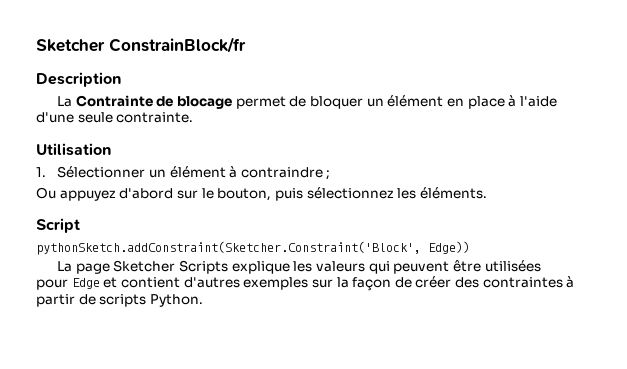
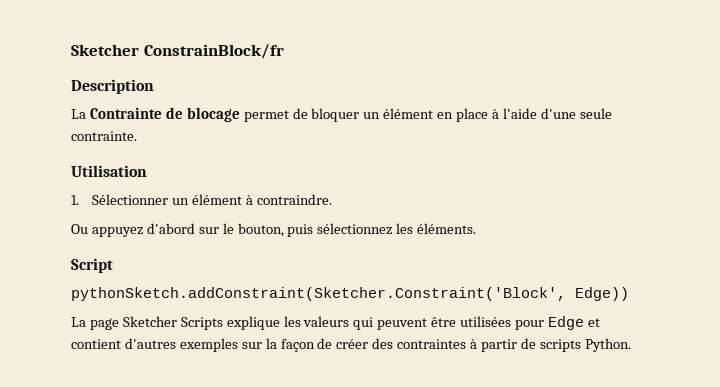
[240,167,331,180] contraindre ; -> [256,194,332,205] contraindre.

